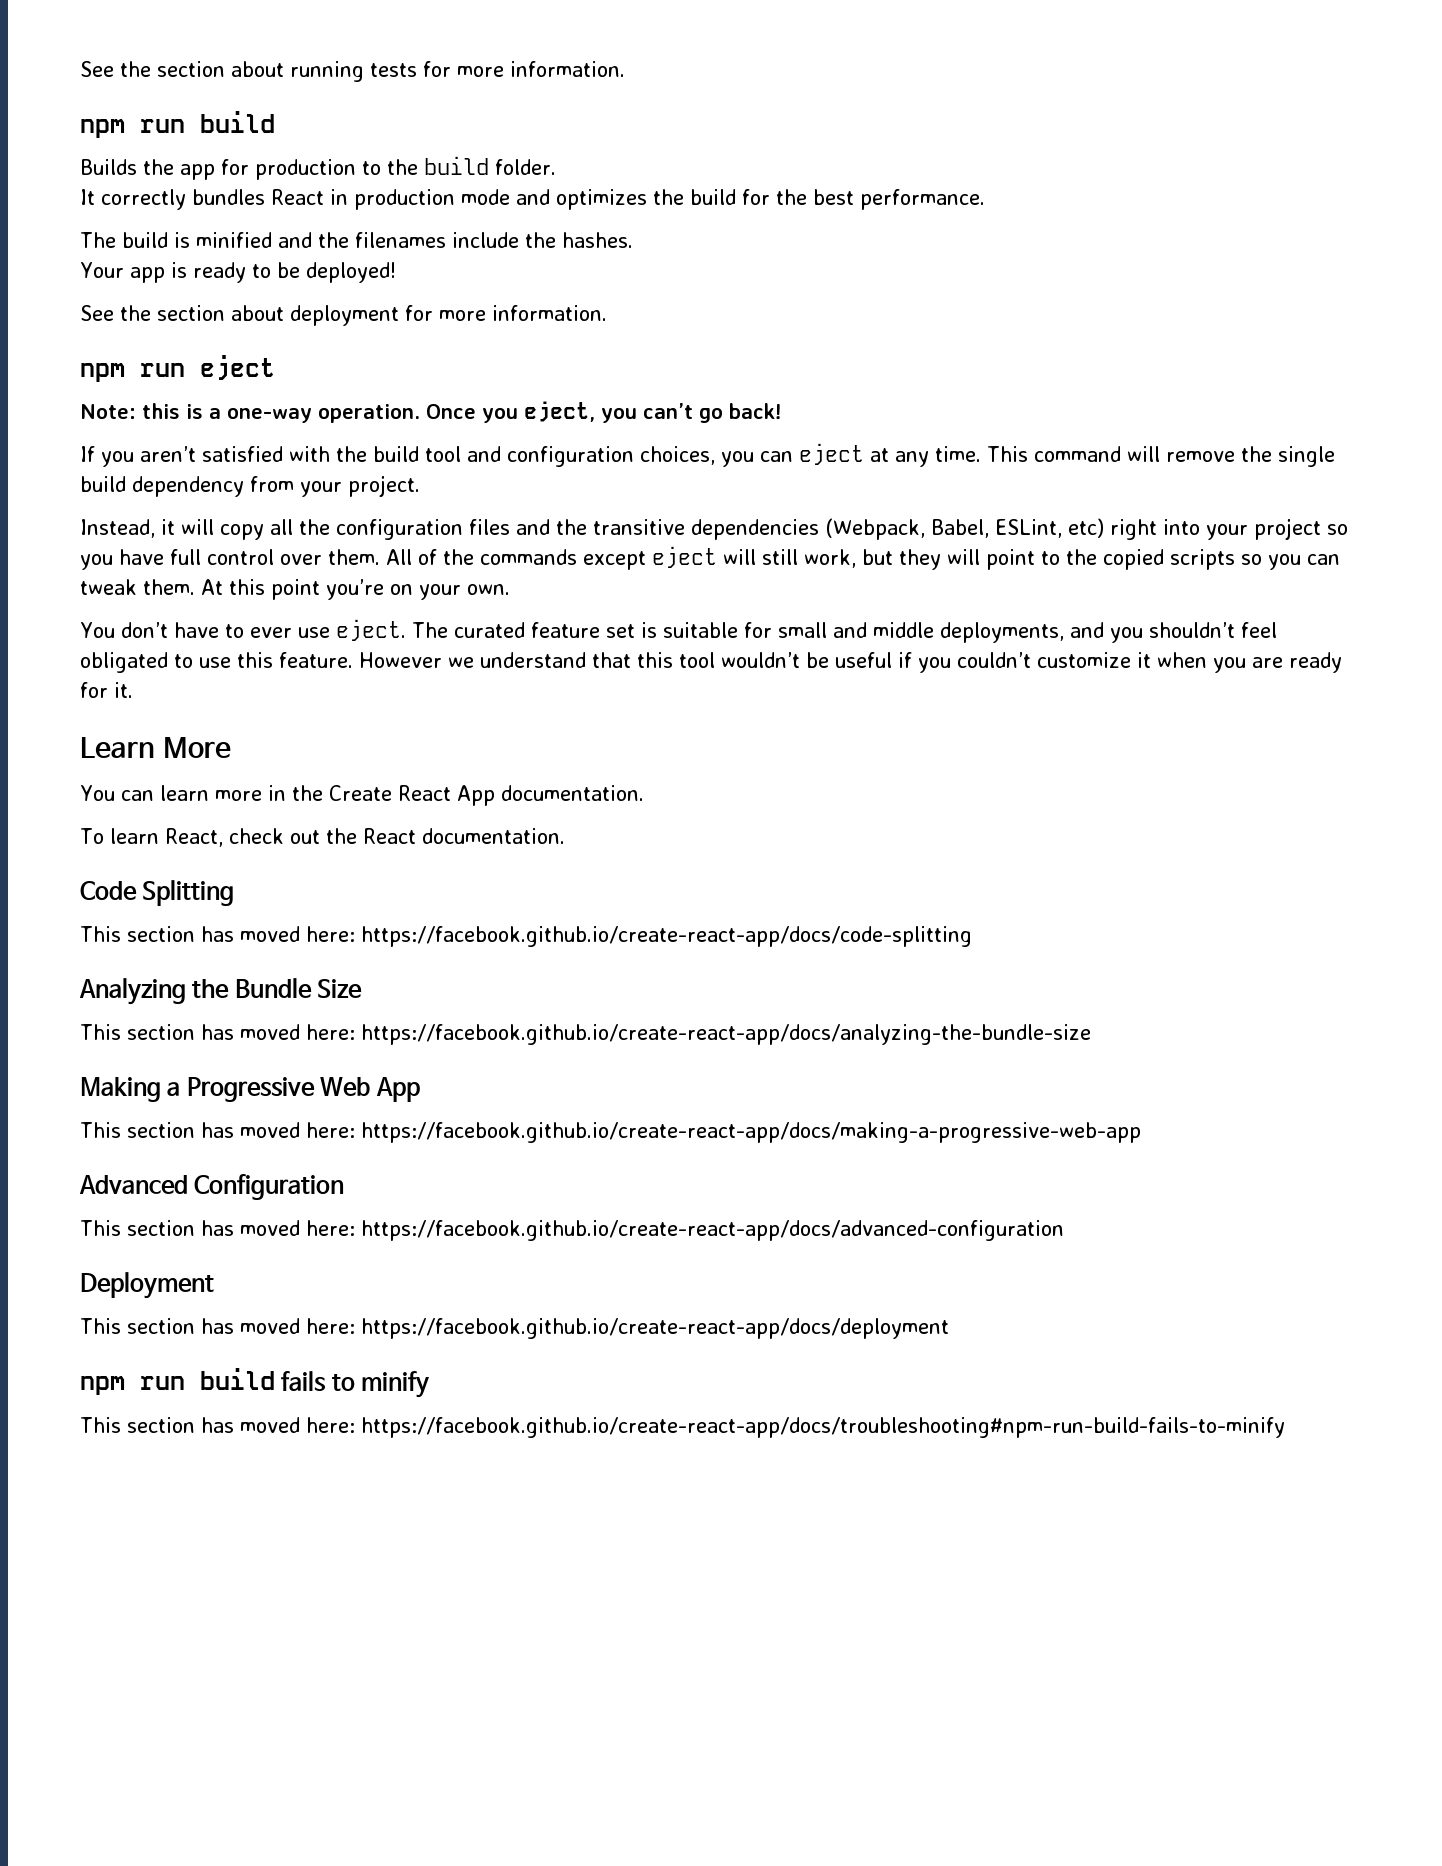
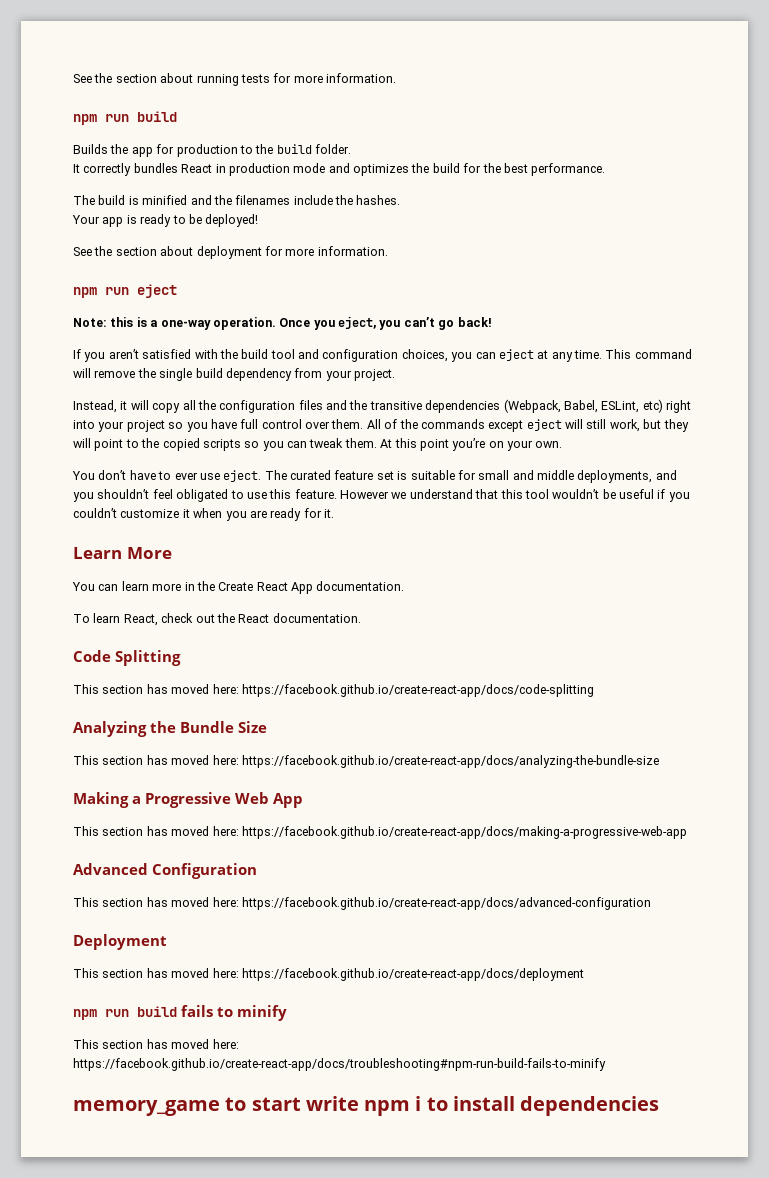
(1285, 1427) none -> [73,1096,660,1116] // memory_game to start write npm i to install dependencies

